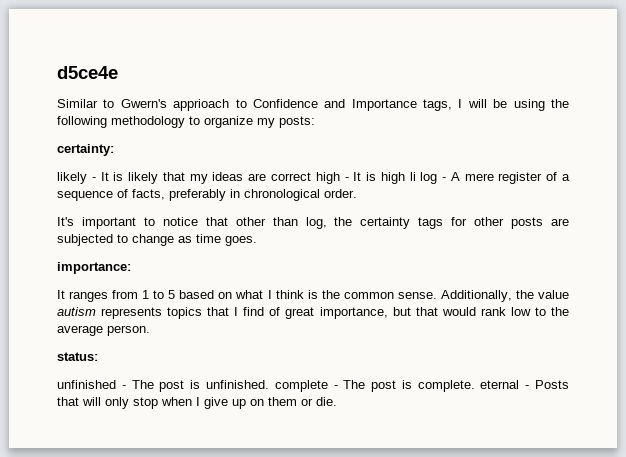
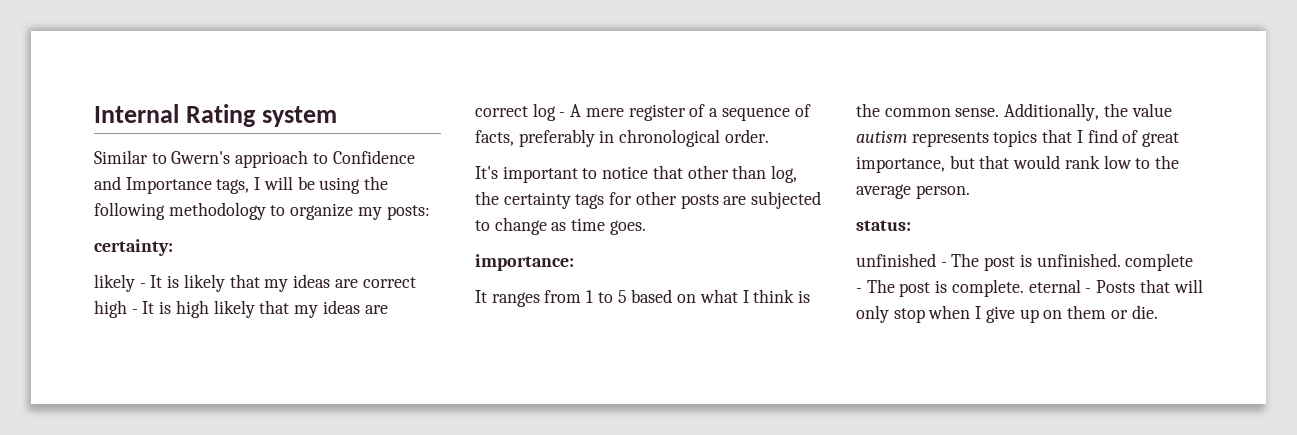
[57,66,118,79] d5ce4e -> [94,104,337,127] Internal Rating system
[409,172,416,181] li -> [213,300,388,318] [475,106,528,117] likely that my ideas are correct

